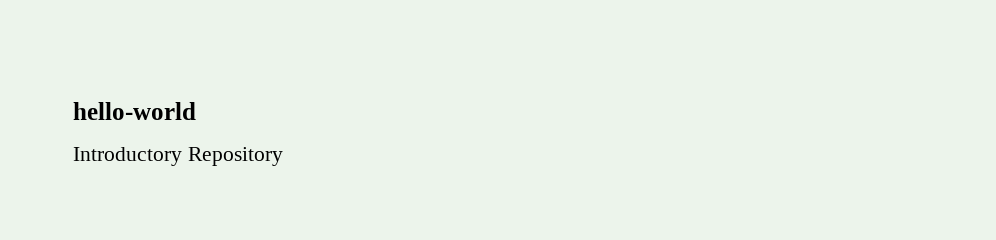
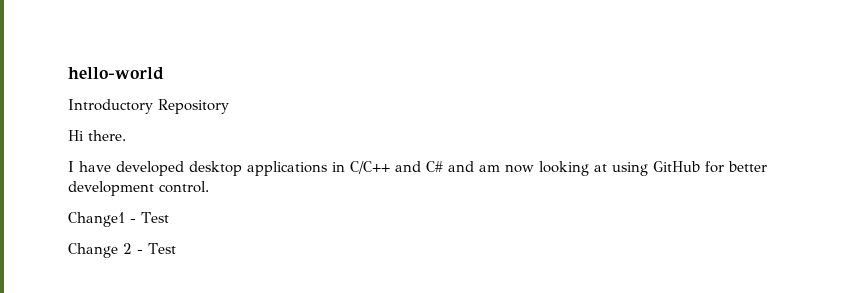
(283, 156) none -> [68,130,126,141] [68,161,767,176] [68,181,209,196] [68,212,169,227] [68,243,176,258] // Hi there. // I have developed desktop applications in C/C++ and C# and am now looking at using GitHub for better development control. // Change1 - Test // Change 2 - Test

